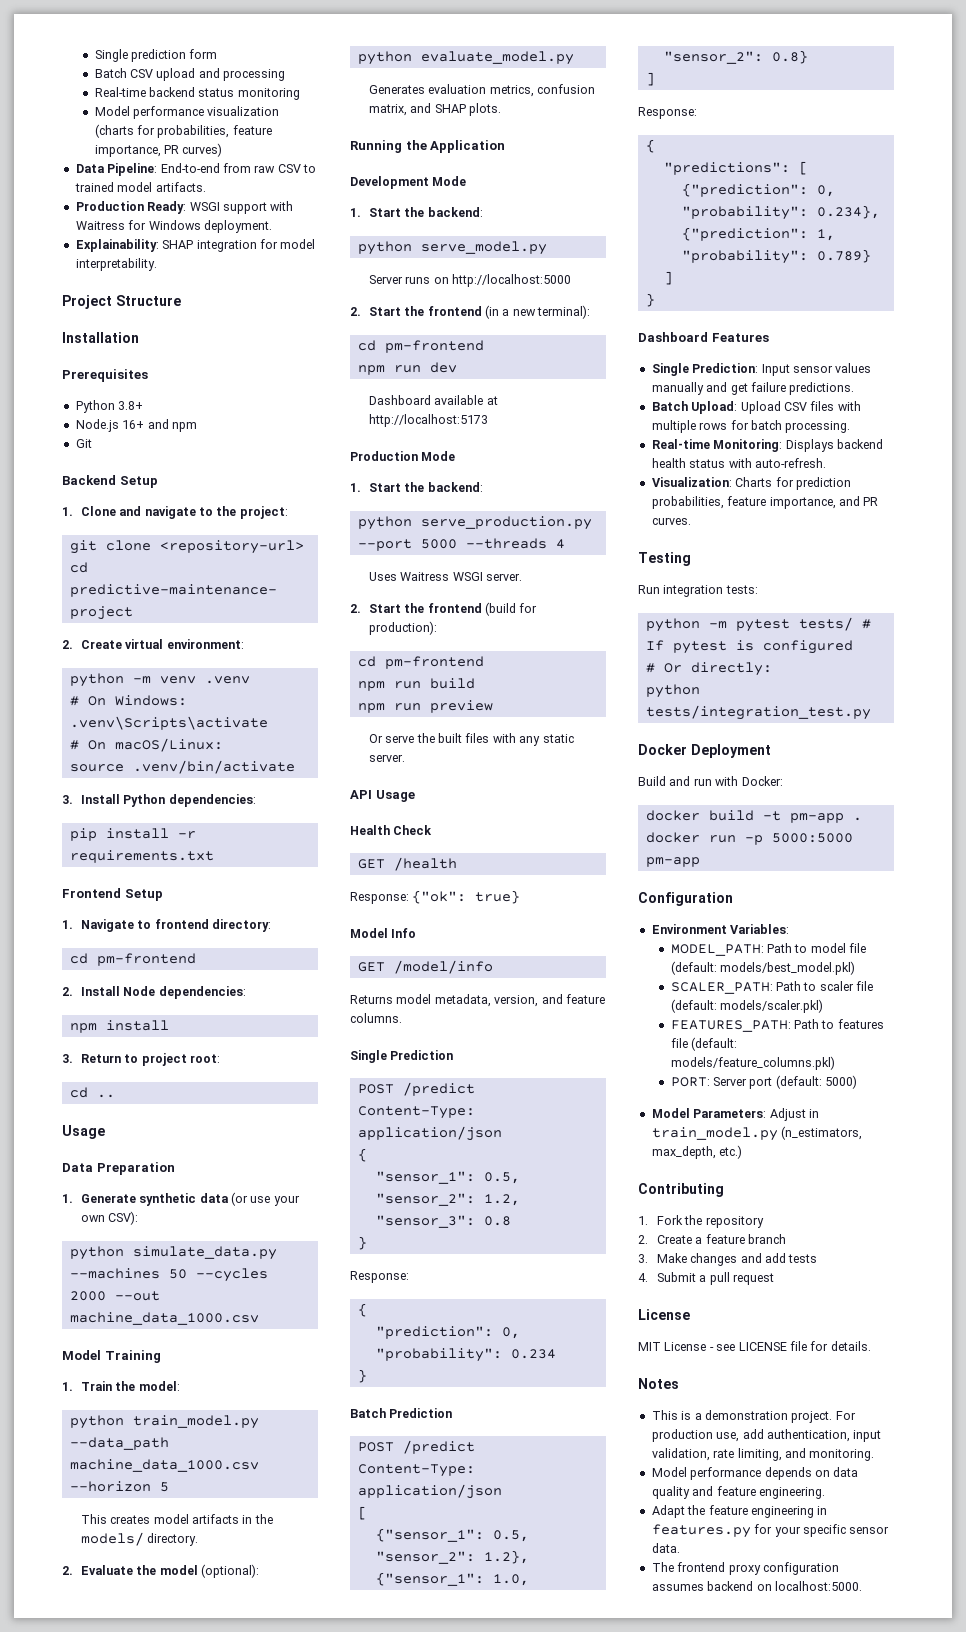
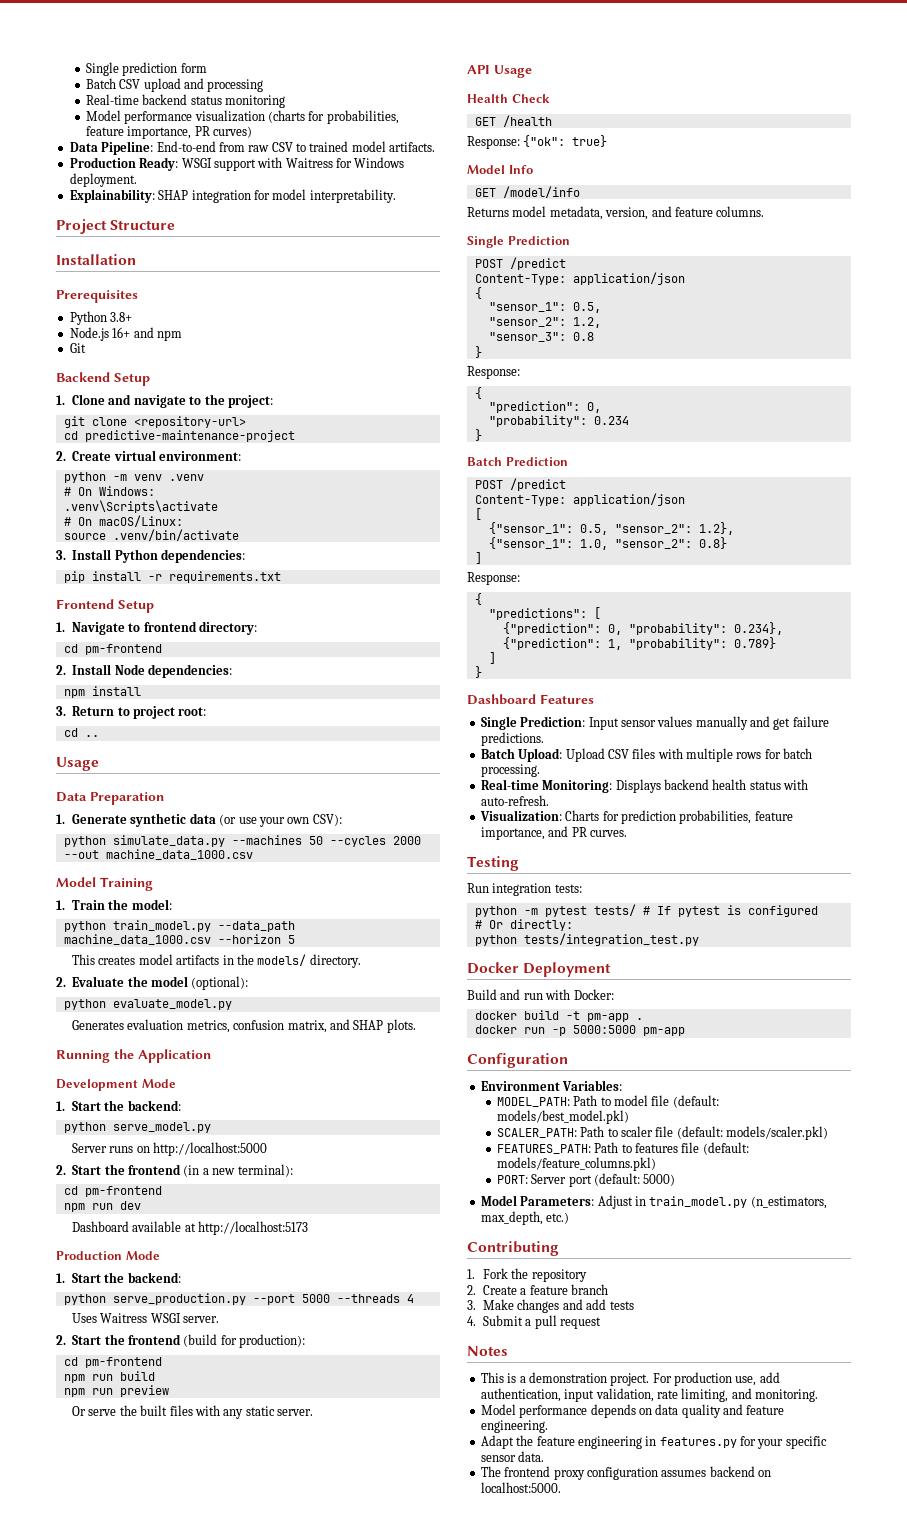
[638,1309,690,1320] [638,1341,871,1351] // License // MIT License - see LICENSE file for details. -> (602, 1323) none

